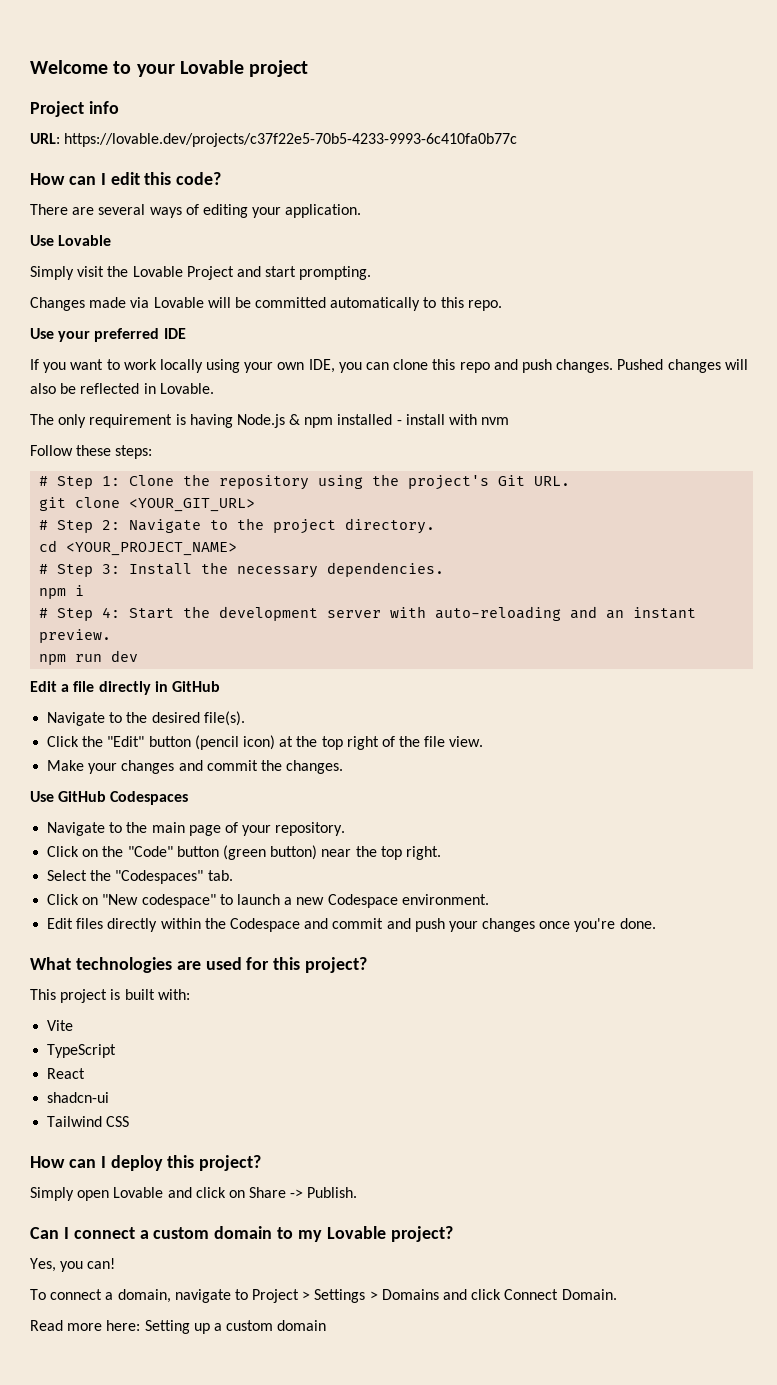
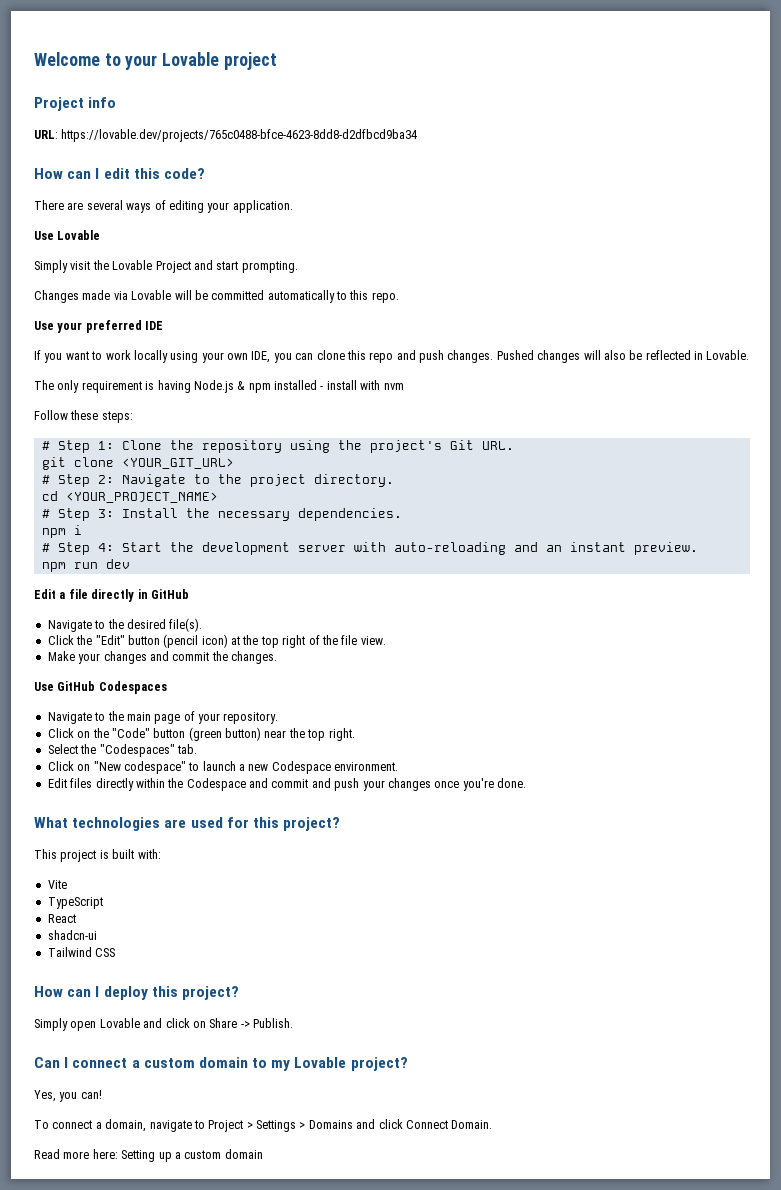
[64,133,518,147] https://lovable.dev/projects/c37f22e5-70b5-4233-9993-6c410fa0b77c -> [61,129,418,142] https://lovable.dev/projects/765c0488-bfce-4623-8dd8-d2dfbcd9ba34

